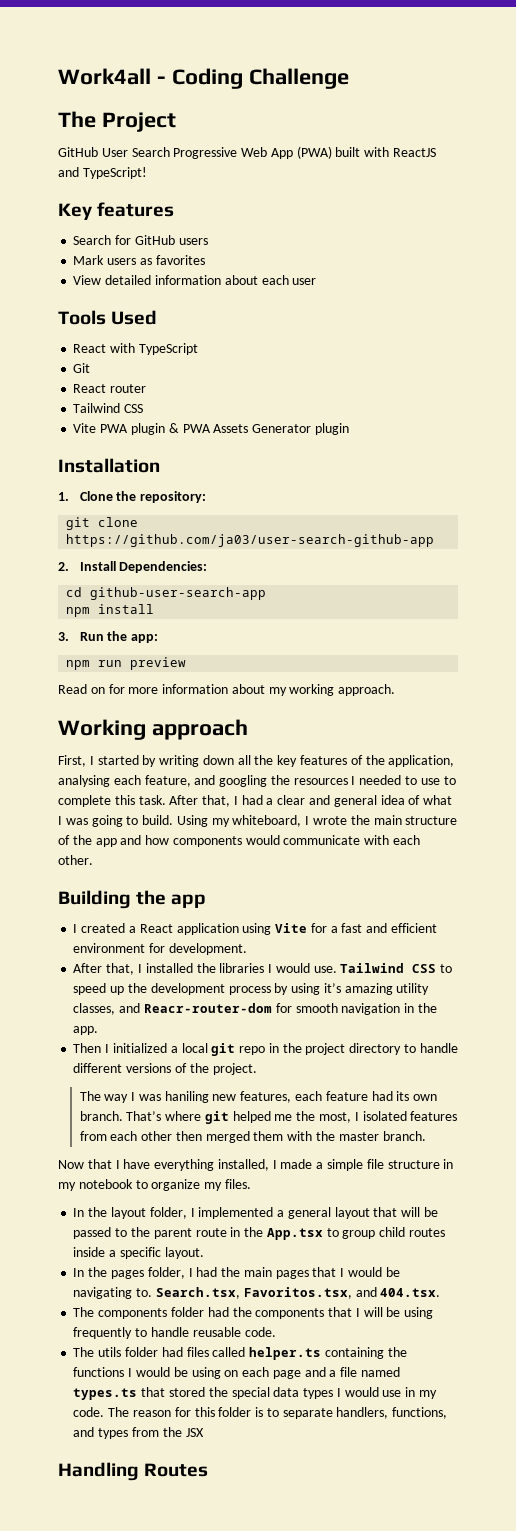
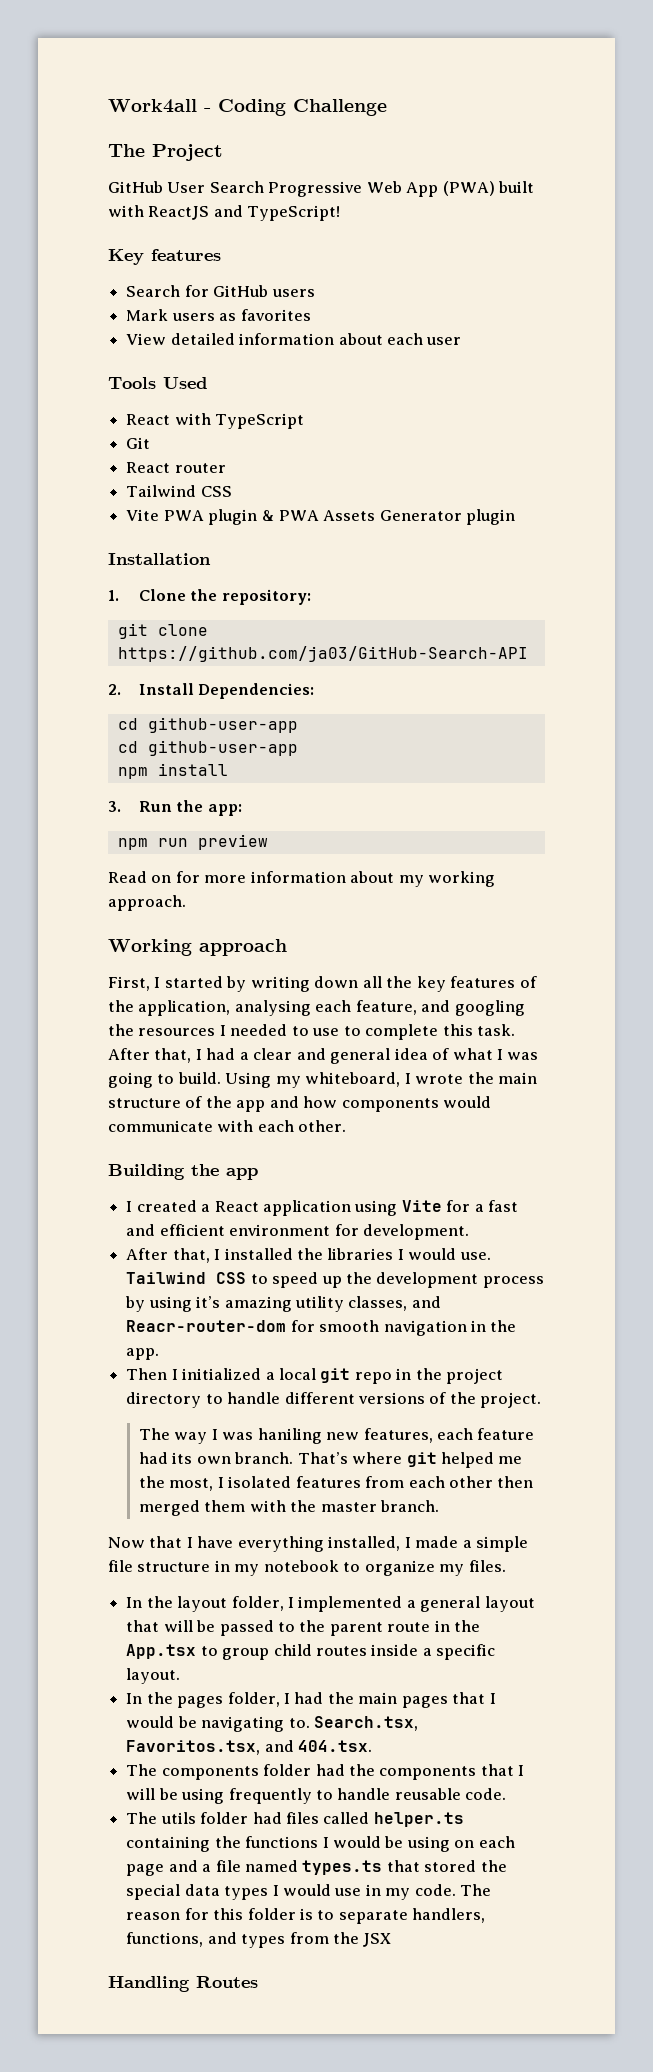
[66,534,435,547] https://github.com/ja03/user-search-github-app -> [117,646,528,662] https://github.com/ja03/GitHub-Search-API
[90,587,267,600] github-user-search-app -> [147,717,298,733] [117,740,298,756] github-user-app // cd github-user-app

